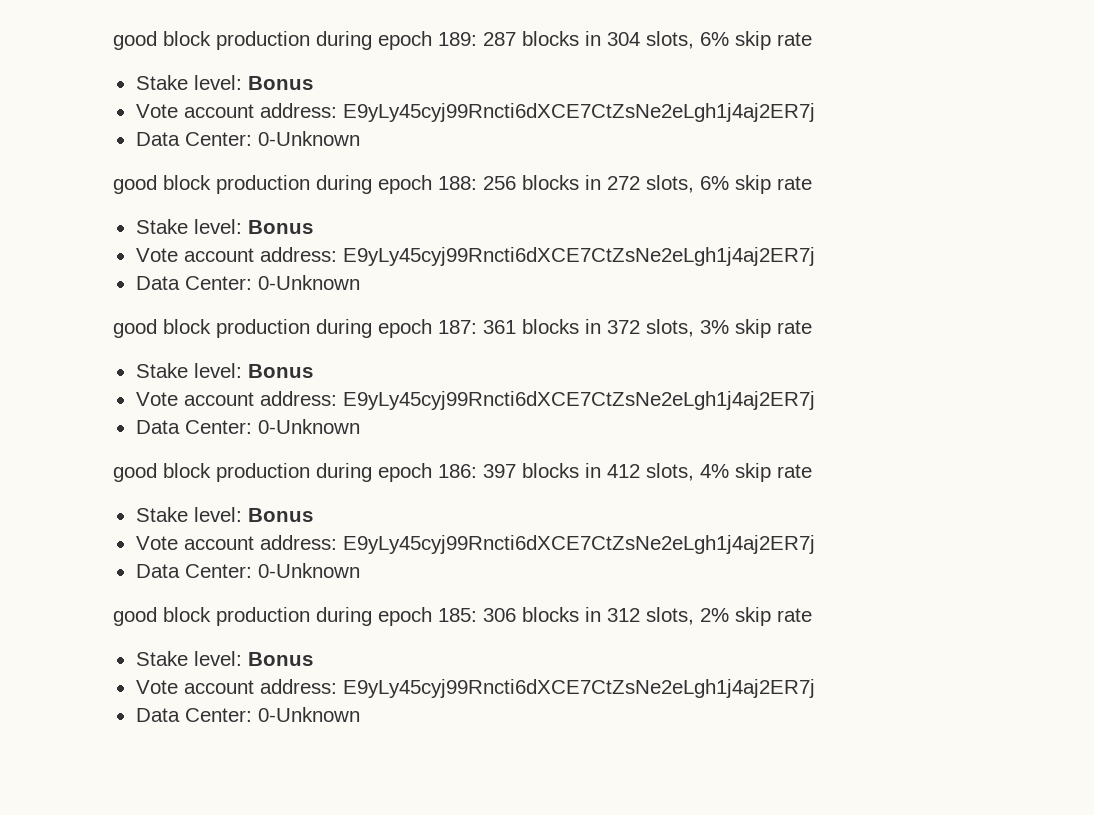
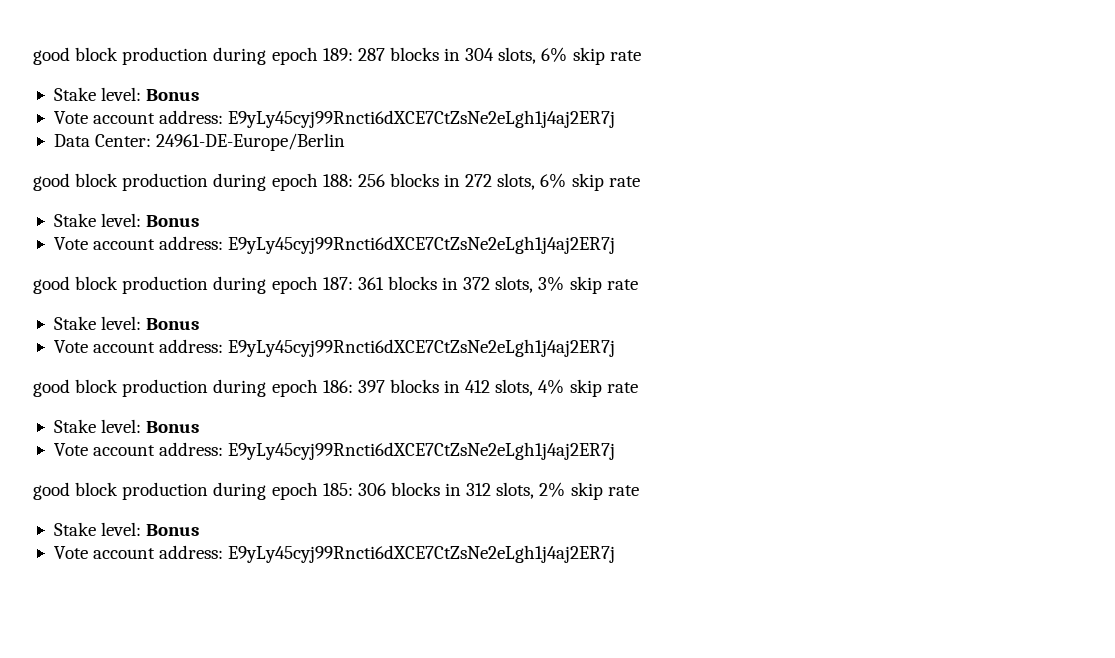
[257,131,360,146] 0-Unknown -> [156,133,346,151] 24961-DE-Europe/Berlin
[135,275,360,290] // Data Center: 0-Unknown -> (616, 245) none
[135,419,360,434] // Data Center: 0-Unknown -> (616, 348) none
[135,563,360,578] // Data Center: 0-Unknown -> (616, 451) none
[135,707,360,722] // Data Center: 0-Unknown -> (616, 554) none

